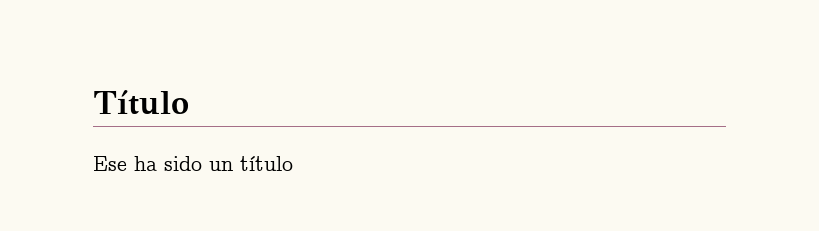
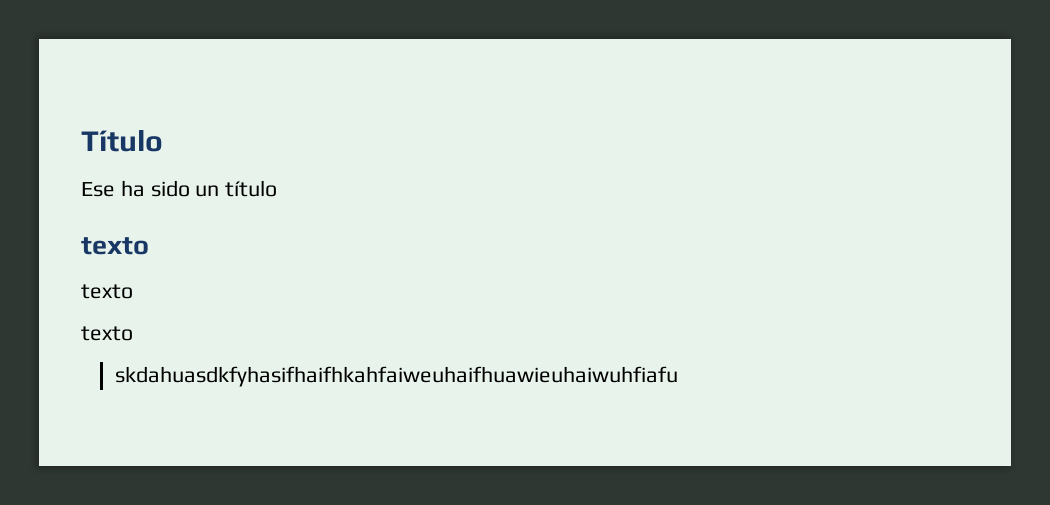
(293, 163) none -> [81,237,149,255] [81,284,133,299] [81,326,133,341] [114,366,678,387] // texto // texto // texto // skdahuasdkfyhasifhaifhkahfaiweuhaifhuawieuhaiwuhfiafu

